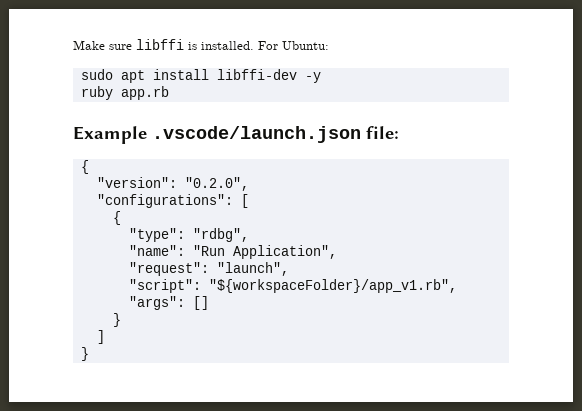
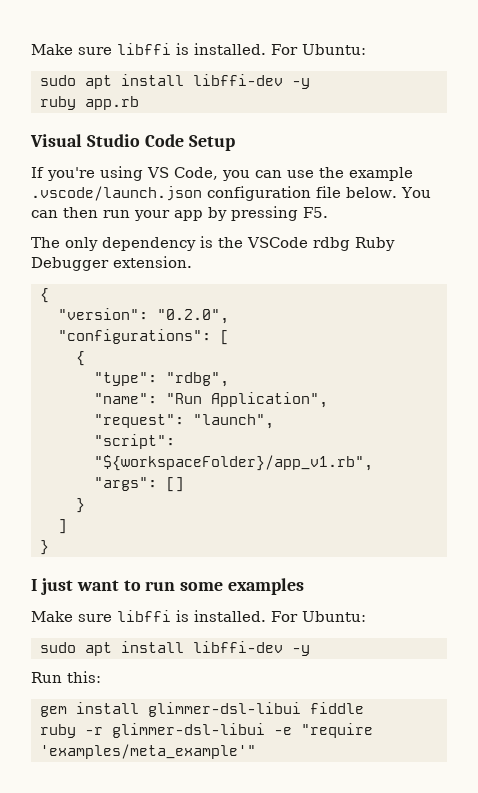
[73,126,399,144] Example .vscode/launch.json file: -> [30,134,235,151] [31,166,413,181] [31,186,431,201] [31,206,328,221] [31,236,395,251] [31,256,192,271] Visual Studio Code Setup // If you're using VS Code, you can use the example .vscode/launch.json configuration file below. You can then run your app by pressing F5. // The only dependency is the VSCode rdbg Ruby Debugger extension.
(89, 354) none -> [31,578,305,595] [31,610,366,622] [39,641,310,656] [31,671,101,683] [39,702,364,717] [39,723,373,738] [39,744,256,759] // I just want to run some examples // Make sure libffi is installed. For Ubuntu: // sudo apt install libffi-dev -y // Run this: // gem install glimmer-dsl-libui fiddle // ruby -r glimmer-dsl-libui -e "require 'examples/meta_example'"

